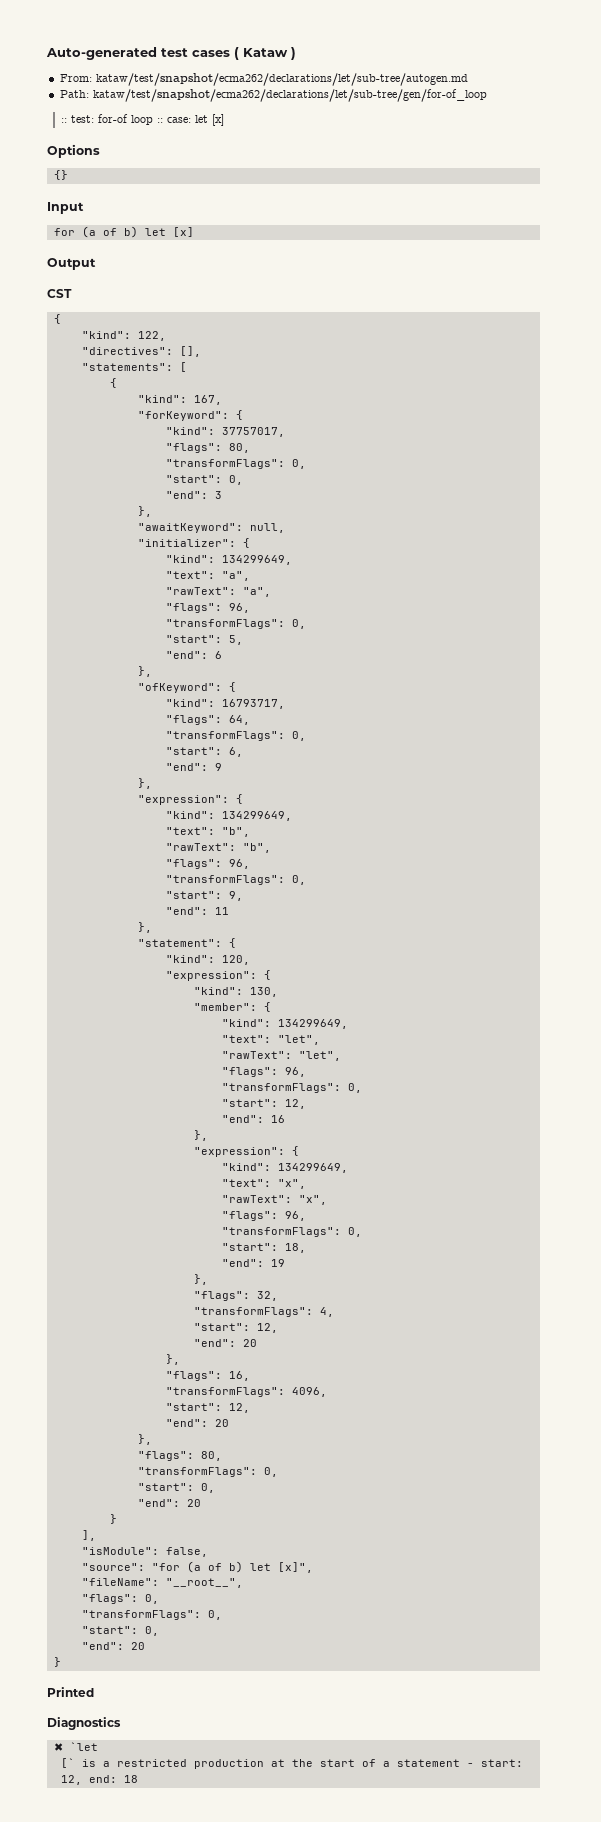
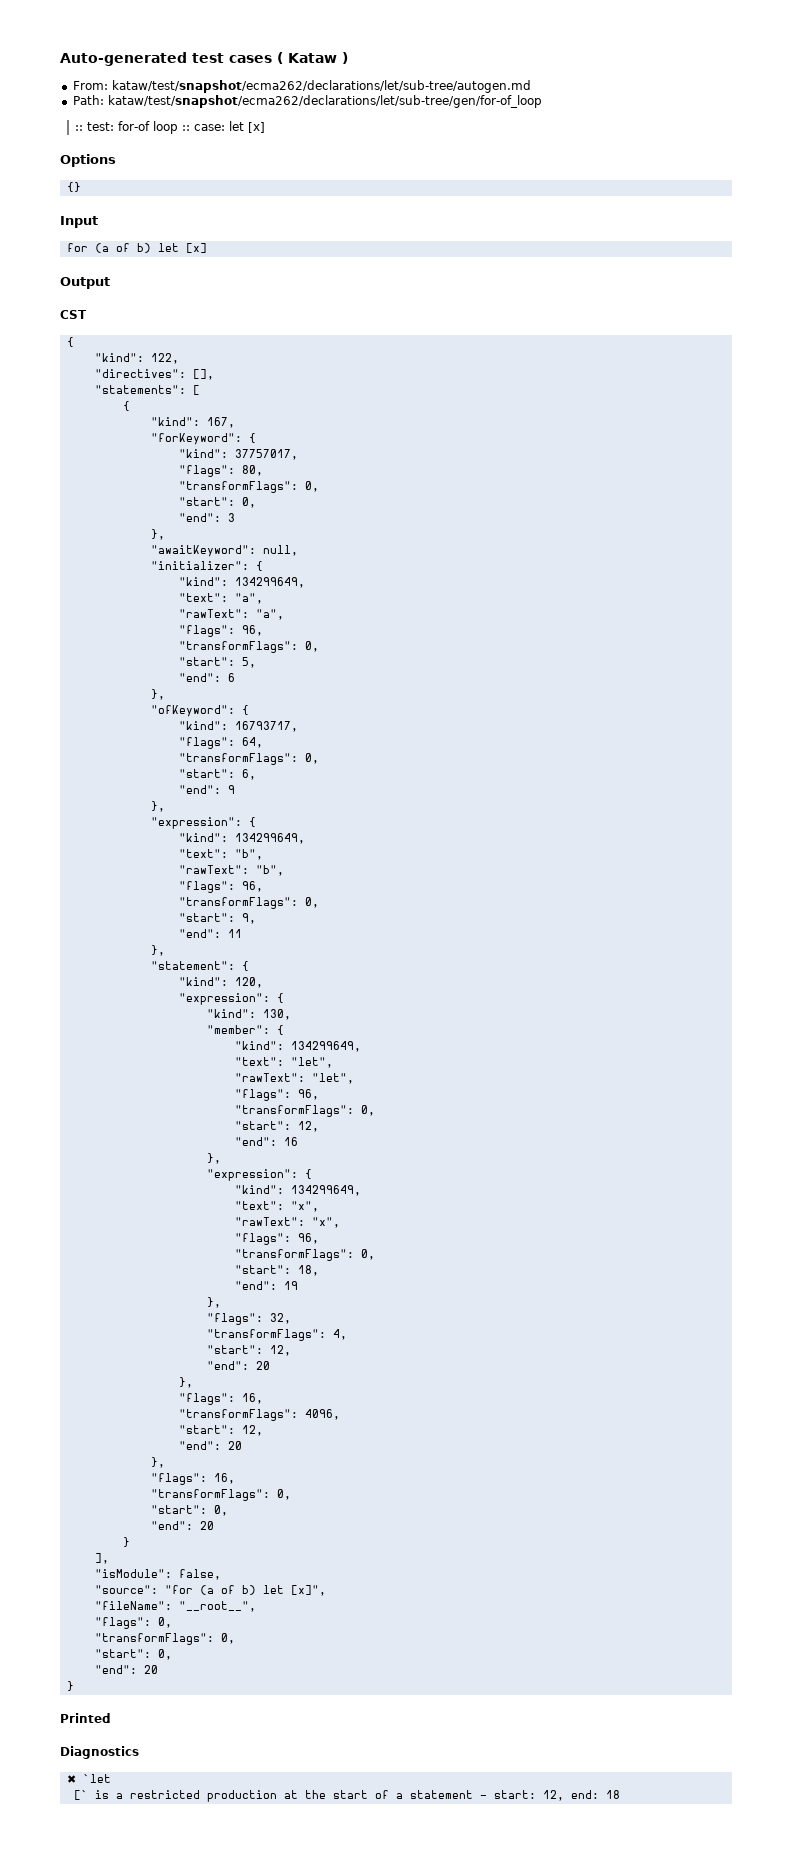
[200,1451,222,1461] 80, -> [213,1473,235,1484] 16,

